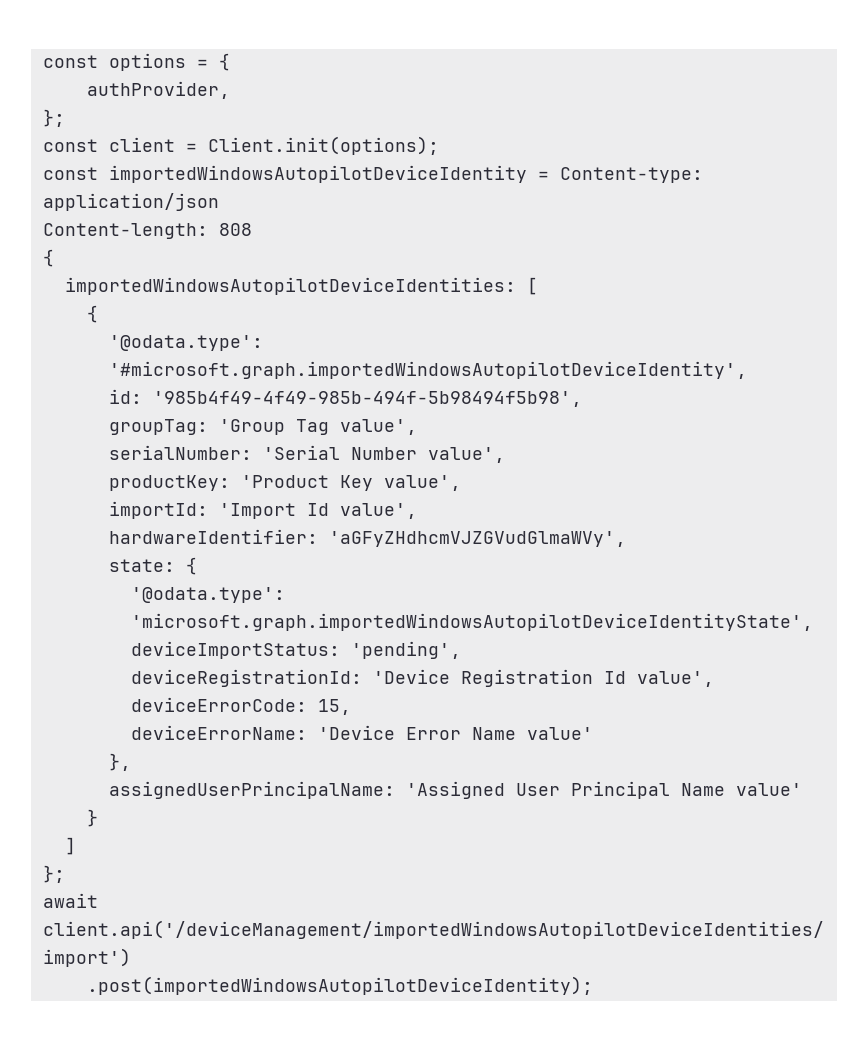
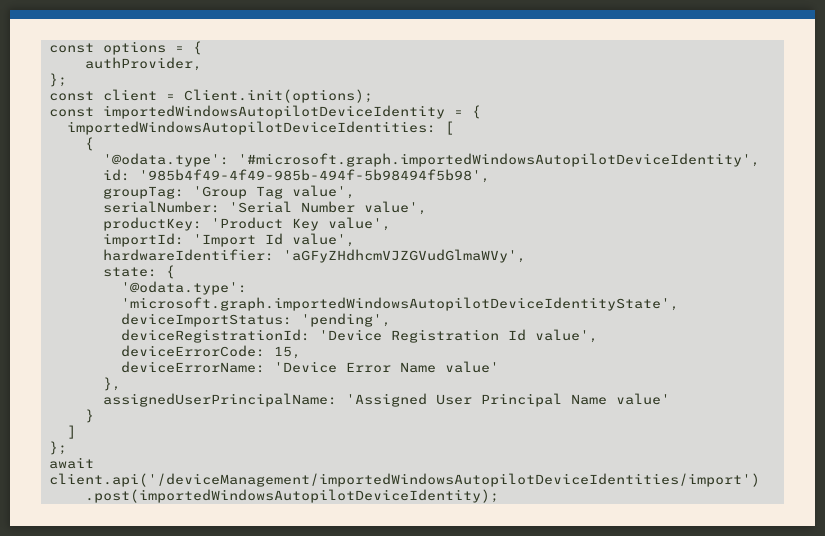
[560,167,703,183] [43,193,219,211] [43,223,252,239] Content-type: application/json // Content-length: 808 // -> (463, 113) none

